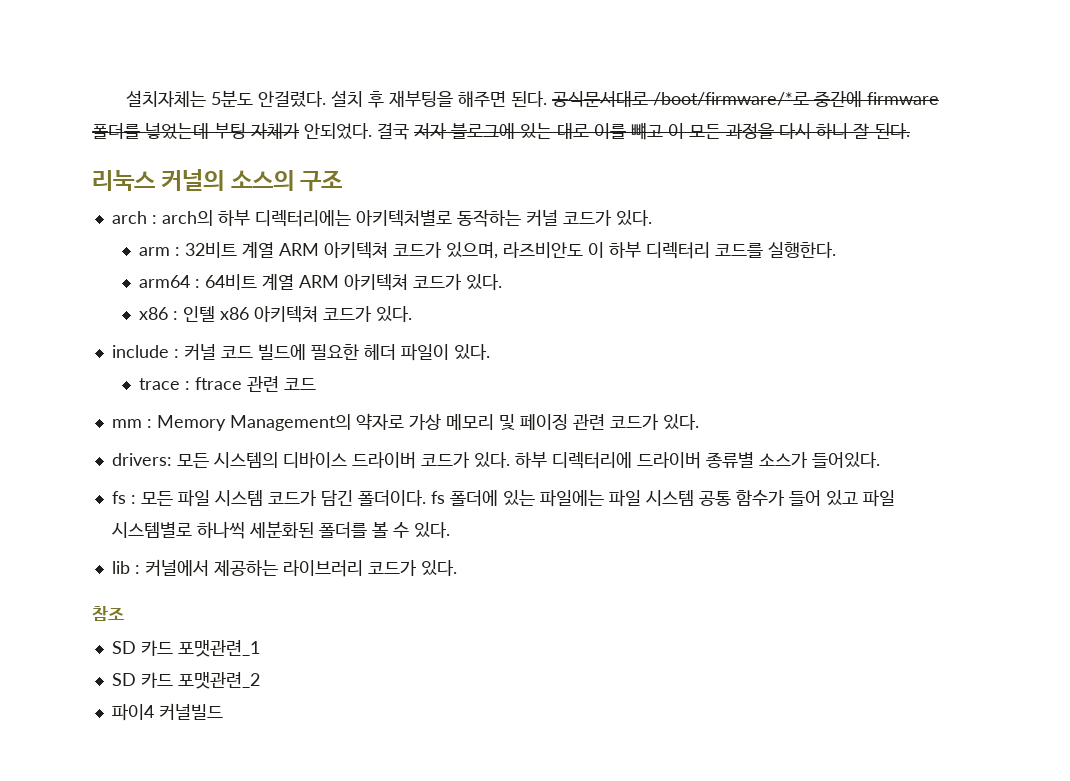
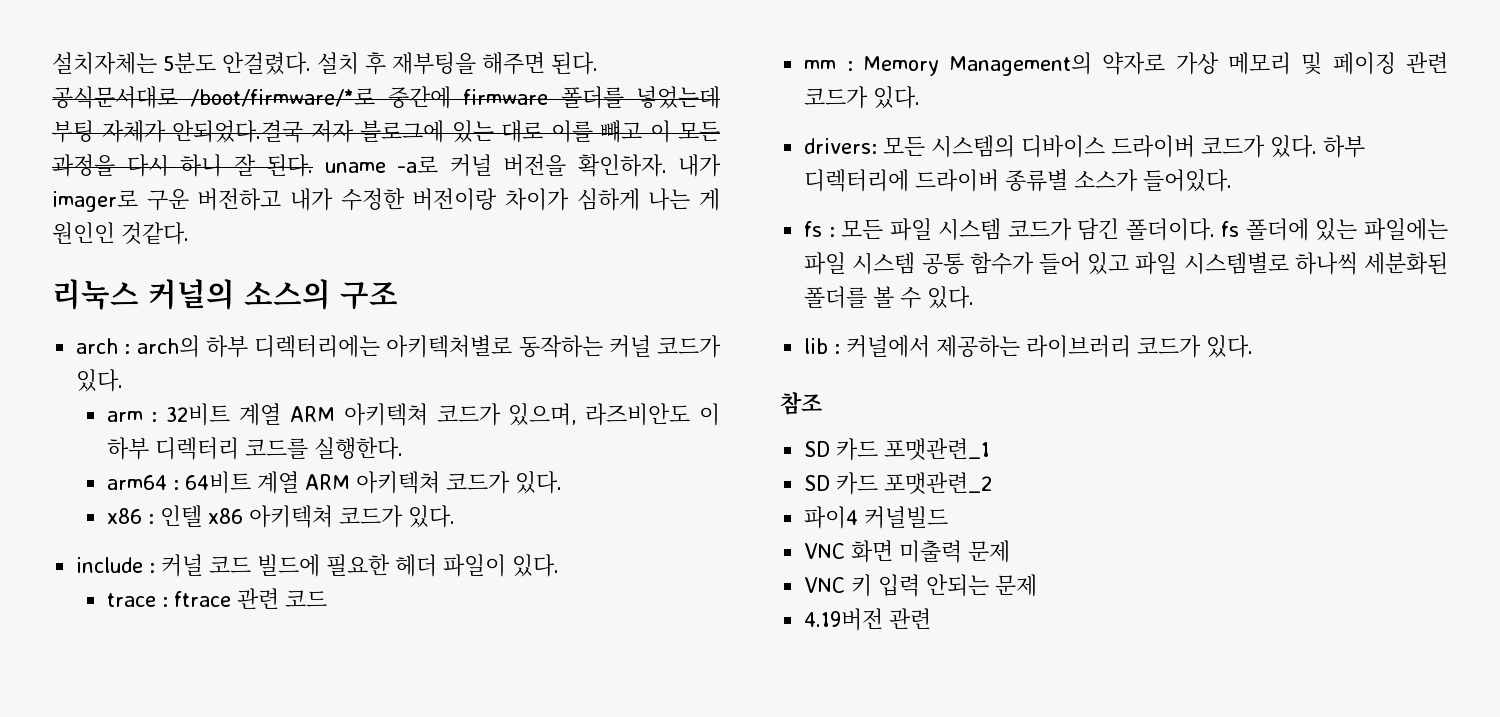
[304,123,409,140] 안되었다. 결국 -> [172,120,303,143] 안되었다.결국
(910, 131) none -> [324,154,721,177] [52,188,720,212] [52,222,189,245] uname -a로 커널 버전을 확인하자. 내가 imager로 구운 버전하고 내가 수정한 버전이랑 차이가 심하게 나는 게 원인인 것같다.
(223, 711) none -> [804,540,1011,563] [804,574,1038,597] [804,608,932,631] // VNC 화면 미출력 문제 // VNC 키 입력 안되는 문제 // 4.19버전 관련

